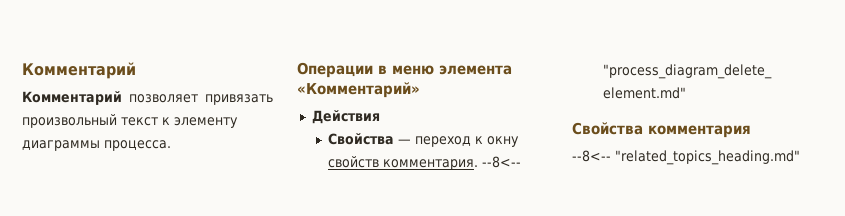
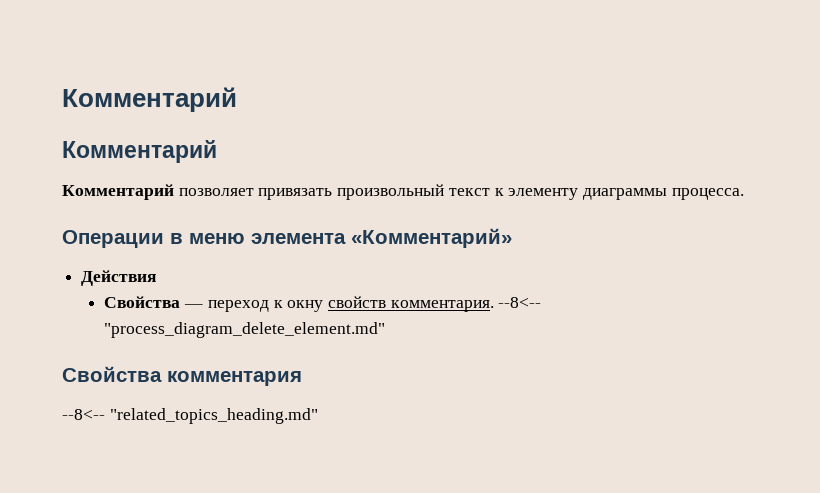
[22,62,136,79] [22,91,122,105] Комментарий // Комментарий -> [62,87,237,112] [62,140,217,163] [62,184,174,200] Комментарий // Комментарий // Комментарий

